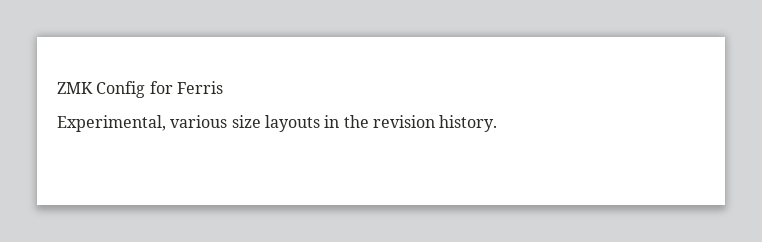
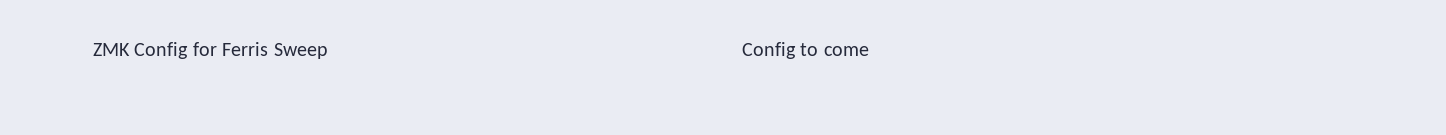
[57,115,498,132] // Experimental, various size layouts in the revision history. -> [273,43,328,59] [742,42,869,59] Sweep // Config to come

